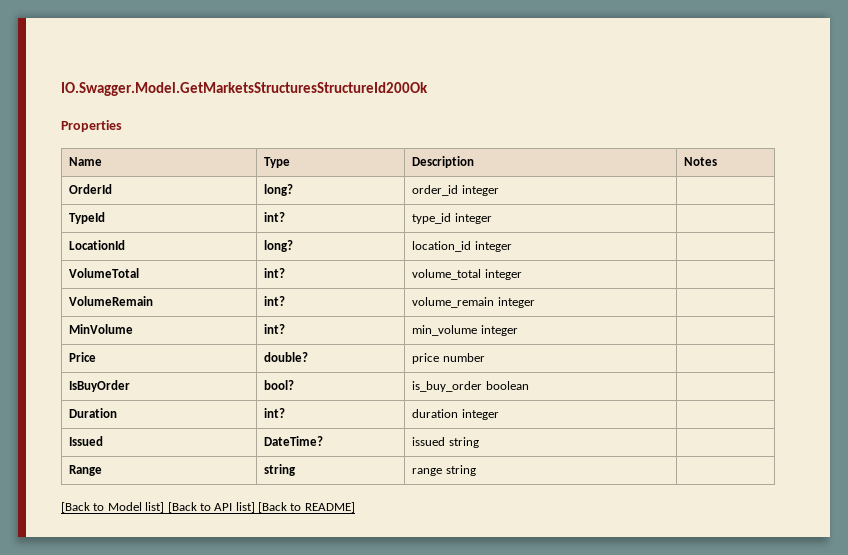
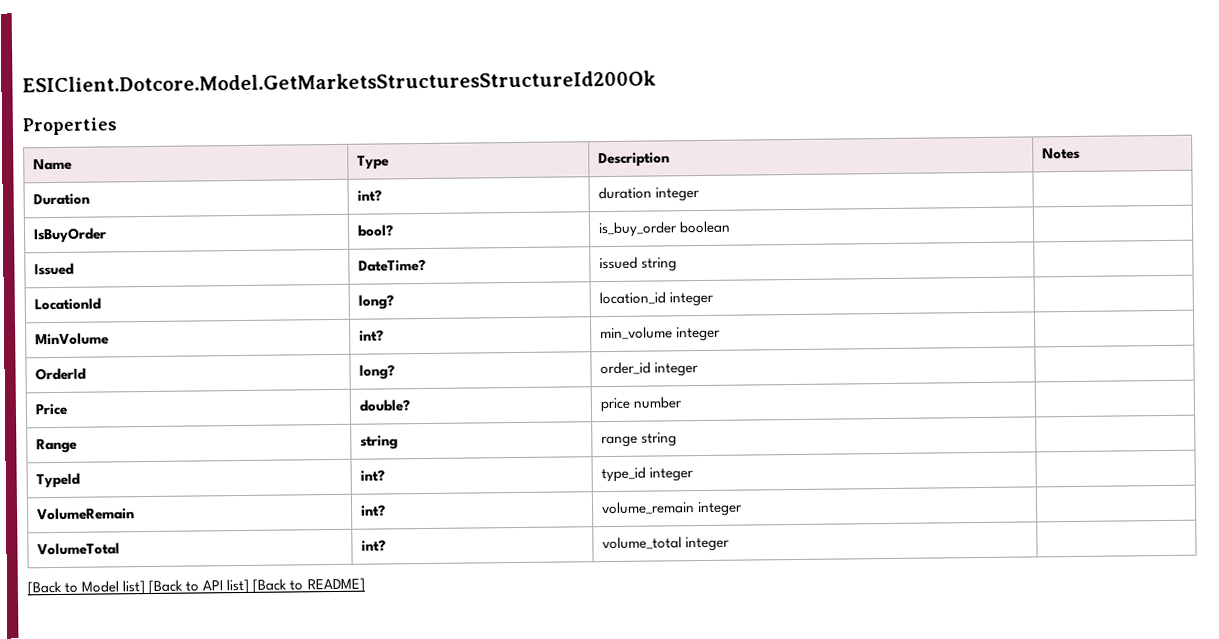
[61,82,428,96] IO.Swagger.Model.GetMarketsStructuresStructureId200Ok -> [22,70,656,93] ESIClient.Dotcore.Model.GetMarketsStructuresStructureId200Ok
[69,184,113,194] [264,184,294,196] [412,185,499,196] [69,212,106,224] [264,212,286,222] [412,213,492,224] OrderId | long? | order_id integer | // TypeId | int? | type_id integer -> [32,193,90,206] [356,189,382,202] [597,186,700,202] [32,227,107,244] [356,224,394,237] [597,220,731,238] [33,262,74,276] [357,258,426,272] [598,256,677,272] Duration | int? | duration integer | // IsBuyOrder | bool? | is_buy_order boolean | // Issued | DateTime? | issued string
[69,268,140,278] [264,268,286,278] [412,269,482,280] VolumeTotal | int? | volume_total -> [34,332,109,346] [358,329,384,342] [599,326,721,342] [34,367,86,381] [358,364,395,380] [599,361,699,377] [34,403,68,416] [358,399,410,412] [599,396,682,413] [35,438,77,454] [359,435,398,450] [600,432,677,448] [35,472,80,489] [359,469,385,482] [600,466,646,483] MinVolume | int? | min_volume integer | // OrderId | long? | order_id integer | // Price | double? | price number | // Range | string | range string | // TypeId | int? | type_id
[69,324,134,334] [264,324,286,334] [412,325,518,336] [69,352,97,362] [264,352,309,362] [412,353,485,364] [69,380,131,392] [264,380,295,390] [412,381,529,392] [69,408,118,418] [264,408,286,418] [412,409,499,420] [69,436,104,446] [264,436,324,446] [412,437,479,448] [69,465,103,476] [264,464,297,476] [412,465,476,476] MinVolume | int? | min_volume integer | // Price | double? | price number | // IsBuyOrder | bool? | is_buy_order boolean | // Duration | int? | duration integer | // Issued | DateTime? | issued string | // Range | string | range string | -> [36,542,120,556] [360,539,386,552] [601,536,730,552] VolumeTotal | int? | volume_total integer |

